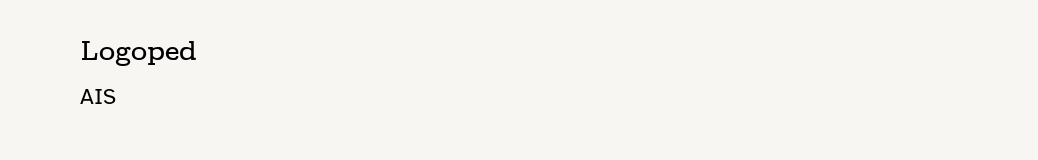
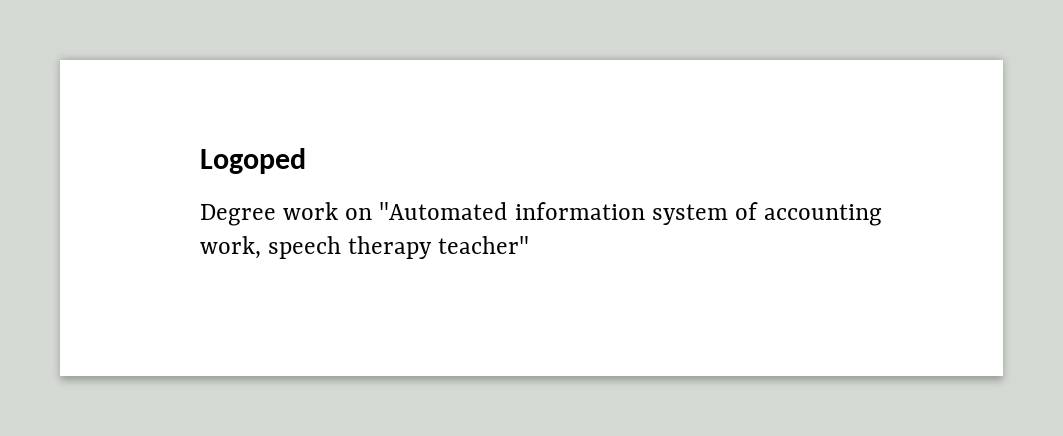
[80,89,116,104] AIS -> [200,202,883,226] [200,236,530,259] Degree work on "Automated information system of accounting work, speech therapy teacher"

